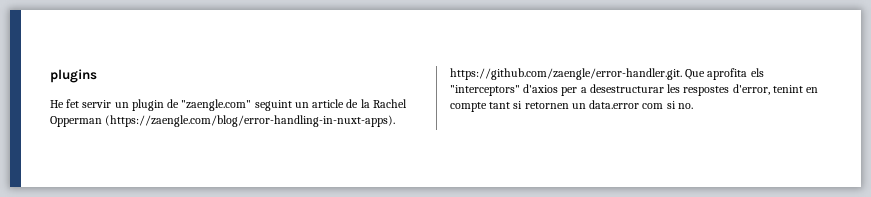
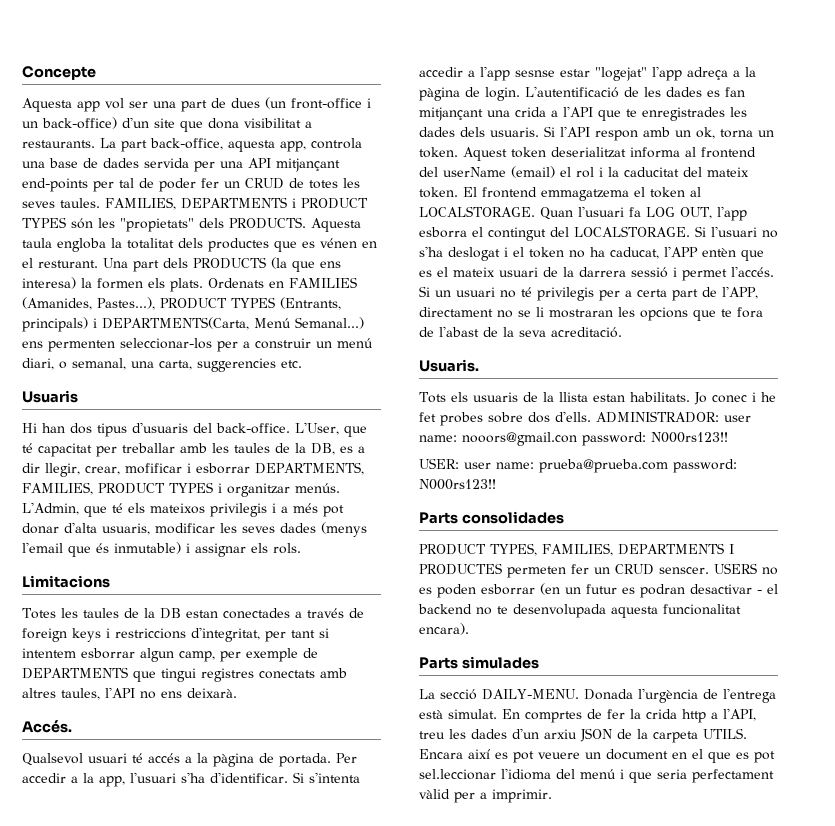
[50,69,97,83] [50,99,407,111] [50,115,396,127] [450,68,764,80] [450,84,819,96] [450,100,693,112] plugins // He fet servir un plugin de "zaengle.com" seguint un article de la Rachel Opperman (https://zaengle.com/blog/error-handling-in-nuxt-apps). https://github.com/zaengle/error-handler.git. Que aprofita els "interceptors" d'axios per a desestructurar les respostes d'error, tenint en compte tant si retornen un data.error com si no. -> [22,66,96,80] [22,97,371,112] [22,117,312,132] [22,138,362,152] [22,158,340,172] [22,178,360,192] [22,197,368,210] [22,217,361,232] [22,238,377,252] [22,257,341,272] [22,277,357,292] [22,297,341,310] [22,317,364,332] [22,338,373,352] [22,358,302,372] [22,390,78,403] [22,422,367,437] [22,443,365,457] [22,462,364,477] [22,482,340,497] [22,502,344,517] [22,522,367,537] [22,542,301,557] [22,575,110,588] [22,608,364,619] [22,627,329,642] [22,648,318,662] [22,667,347,682] [22,687,237,700] [22,720,72,733] [22,753,357,767] [22,772,360,787] [419,66,756,81] [419,86,745,101] [419,106,747,121] [419,126,774,141] [419,147,756,161] [419,166,749,178] [419,187,701,201] [419,206,747,221] [419,226,778,241] [419,246,764,261] [419,266,774,281] [419,286,758,301] [419,307,763,321] [419,326,622,338] [419,359,479,372] [419,392,776,405] [419,411,751,426] [419,432,728,446] [419,458,737,473] [419,479,496,490] [419,511,564,524] [419,543,734,556] [419,563,778,578] [419,583,778,598] [418,604,741,618] [419,623,469,635] [419,656,539,669] [419,688,776,703] [419,708,756,723] [419,728,747,743] [419,749,775,763] [419,768,774,783] [419,789,552,803] Concepte // Aquesta app vol ser una part de dues (un front-office i un back-office) d'un site que dona visibilitat a restaurants. La part back-office, aquesta app, controla una base de dades servida per una API mitjançant end-points per tal de poder fer un CRUD de totes les seves taules. FAMILIES, DEPARTMENTS i PRODUCT TYPES són les "propietats" dels PRODUCTS. Aquesta taula engloba la totalitat dels productes que es vénen en el resturant. Una part dels PRODUCTS (la que ens interesa) la formen els plats. Ordenats en FAMILIES (Amanides, Pastes...), PRODUCT TYPES (Entrants, principals) i DEPARTMENTS(Carta, Menú Semanal...) ens permenten seleccionar-los per a construir un menú diari, o semanal, una carta, suggerencies etc. // Usuaris // Hi han dos tipus d'usuaris del back-office. L'User, que té capacitat per treballar amb les taules de la DB, es a dir llegir, crear, mofificar i esborrar DEPARTMENTS, FAMILIES, PRODUCT TYPES i organitzar menús. L'Admin, que té els mateixos privilegis i a més pot donar d'alta usuaris, modificar les seves dades (menys l'email que és inmutable) i assignar els rols. // Limitacions // Totes les taules de la DB estan conectades a través de foreign keys i restriccions d'integritat, per tant si intentem esborrar algun camp, per exemple de DEPARTMENTS que tingui registres conectats amb altres taules, l'API no ens deixarà. // Accés. // Qualsevol usuari té accés a la pàgina de portada. Per accedir a la app, l'usuari s'ha d'identificar. Si s'intenta accedir a l'app sesnse estar "logejat" l'app adreça a la pàgina de login. L'autentificació de les dades es fan mitjançant una crida a l'API que te enregistrades les dades dels usuaris. Si l'API respon amb un ok, torna un token. Aquest token deserialitzat informa al frontend del userName (email) el rol i la caducitat del mateix token. El frontend emmagatzema el token al LOCALSTORAGE. Quan l'usuari fa LOG OUT, l'app esborra el contingut del LOCALSTORAGE. Si l'usuari no s'ha deslogat i el token no ha caducat, l'APP entèn que es el mateix usuari de la darrera sessió i permet l'accés. Si un usuari no té privilegis per a certa part de l'APP, directament no se li mostraran les opcions que te fora de l'abast de la seva acreditació. // Usuaris. // Tots els usuaris de la llista estan habilitats. Jo conec i he fet probes sobre dos d'ells. ADMINISTRADOR: user name: nooors@gmail.con password: N000rs123!! // USER: user name: prueba@prueba.com password: N000rs123!! // Parts consolidades // PRODUCT TYPES, FAMILIES, DEPARTMENTS I PRODUCTES permeten fer un CRUD senscer. USERS no es poden esborrar (en un futur es podran desactivar - el backend no te desenvolupada aquesta funcionalitat encara). // Parts simulades // La secció DAILY-MENU. Donada l'urgència de l'entrega està simulat. En comprtes de fer la crida http a l'API, treu les dades d'un arxiu JSON de la carpeta UTILS. Encara així es pot veuere un document en el que es pot sel.leccionar l'idioma del menú i que seria perfectament vàlid per a imprimir.

